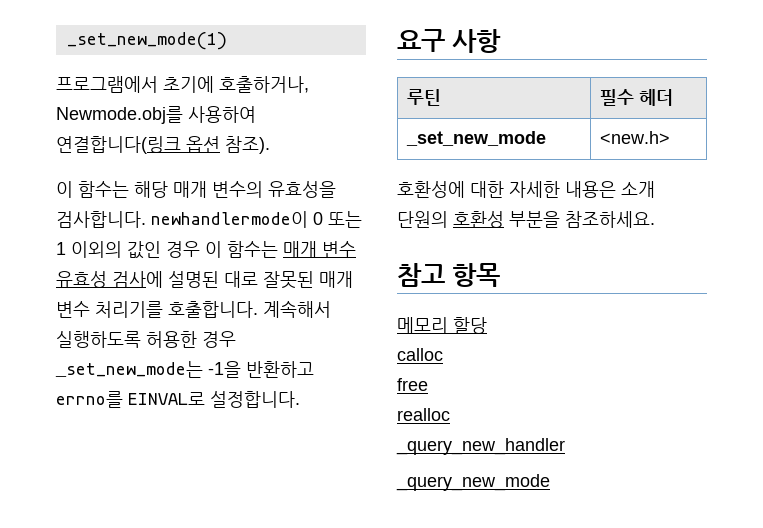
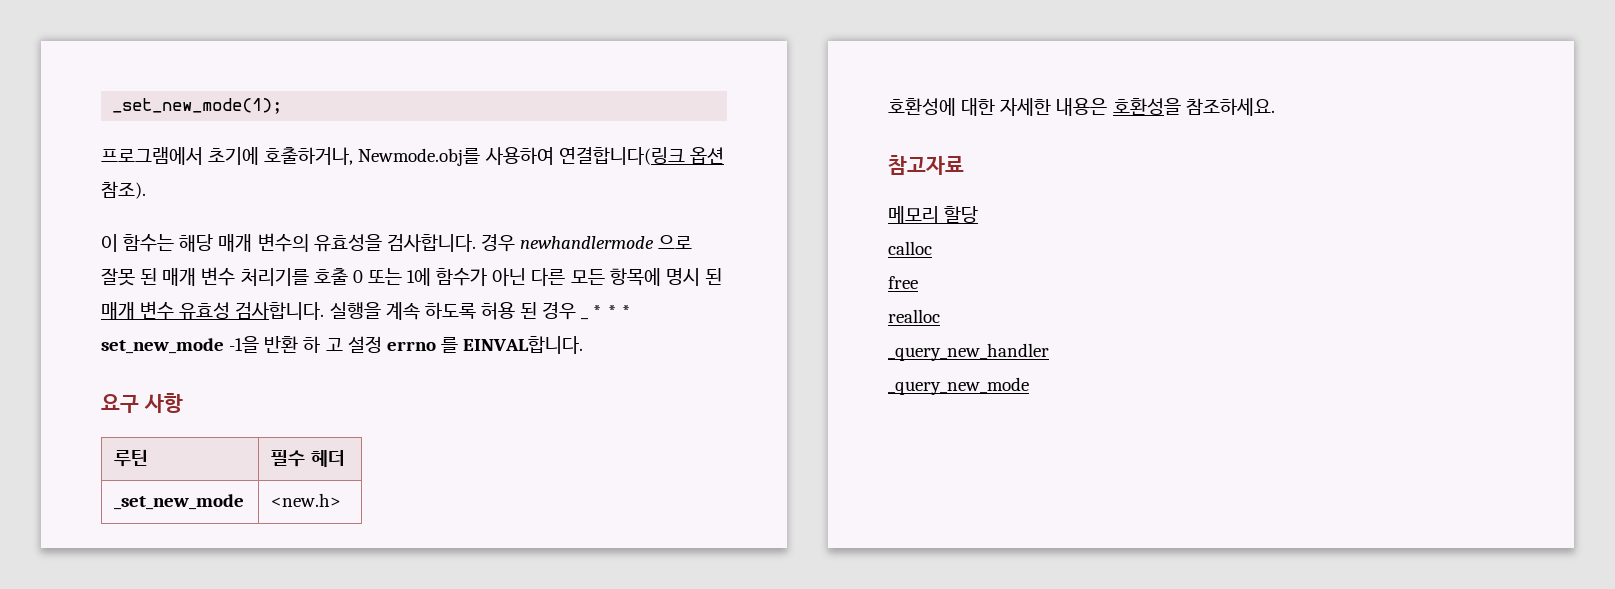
[66,32,227,50] _set_new_mode(1) -> [112,98,283,114] _set_new_mode(1);
[151,211,362,228] [56,241,356,259] [56,271,353,289] [56,300,331,318] [56,331,236,348] [55,361,314,378] [56,391,300,408] newhandlermode이 0 또는 1 이외의 값인 경우 이 함수는 매개 변수 유효성 검사에 설명된 대로 잘못된 매개 변수 처리기를 호출합니다. 계속해서 실행하도록 허용한 경우 _set_new_mode는 -1을 반환하고 errno를 EINVAL로 설정합니다. -> [480,234,693,252] [101,267,722,286] [101,301,590,320] [593,305,631,317] [101,336,584,354] 경우 newhandlermode 으로 잘못 된 매개 변수 처리기를 호출 0 또는 1에 함수가 아닌 다른 모든 항목에 명시 된 매개 변수 유효성 검사합니다. 실행을 계속 하도록 허용 된 경우 _ * * * set_new_mode -1을 반환 하 고 설정 errno 를 EINVAL합니다.
[621,181,655,198] [397,211,560,228] 소개 단원의 호환성 부분을 -> [1112,98,1181,115] 호환성을
[397,263,500,287] 참고 항목 -> [888,155,964,175] 참고자료

